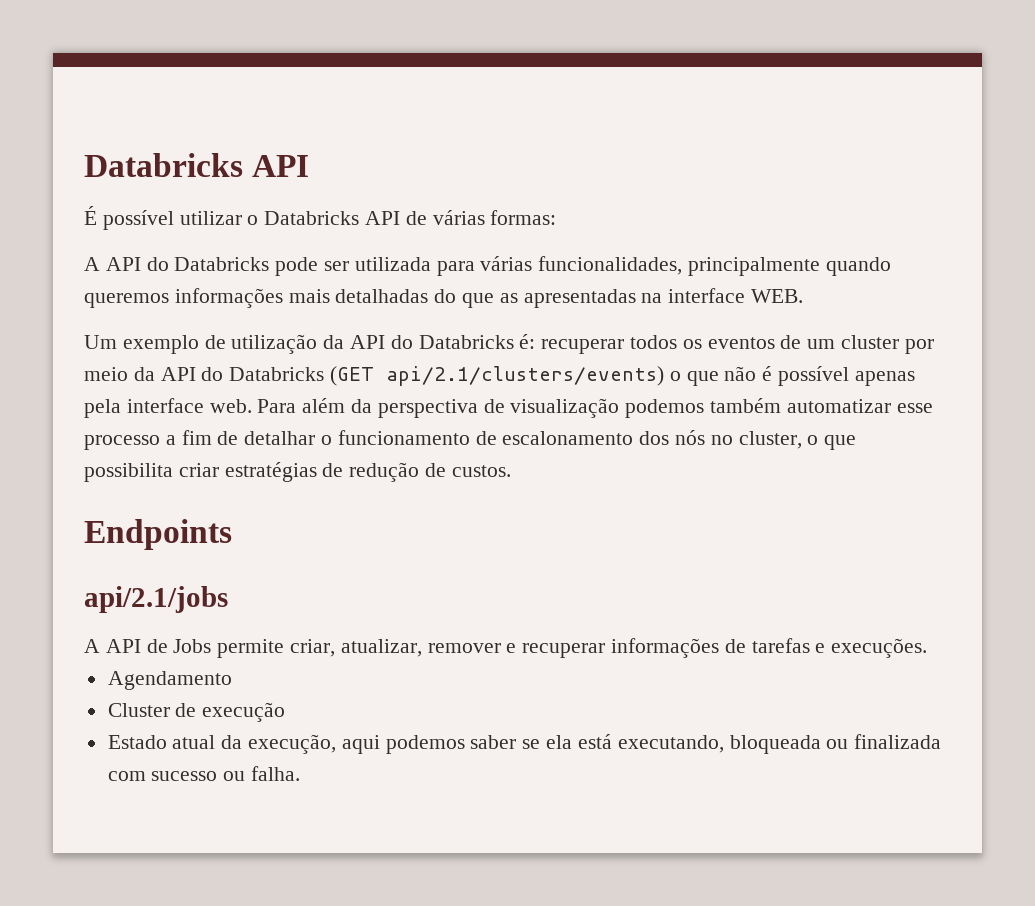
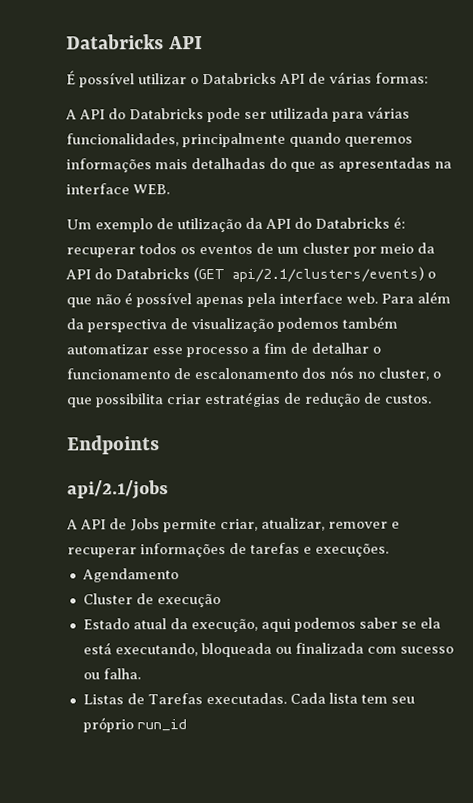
(301, 773) none -> [82,692,415,705] [82,717,187,733] // Listas de Tarefas executadas. Cada lista tem seu próprio run_id

